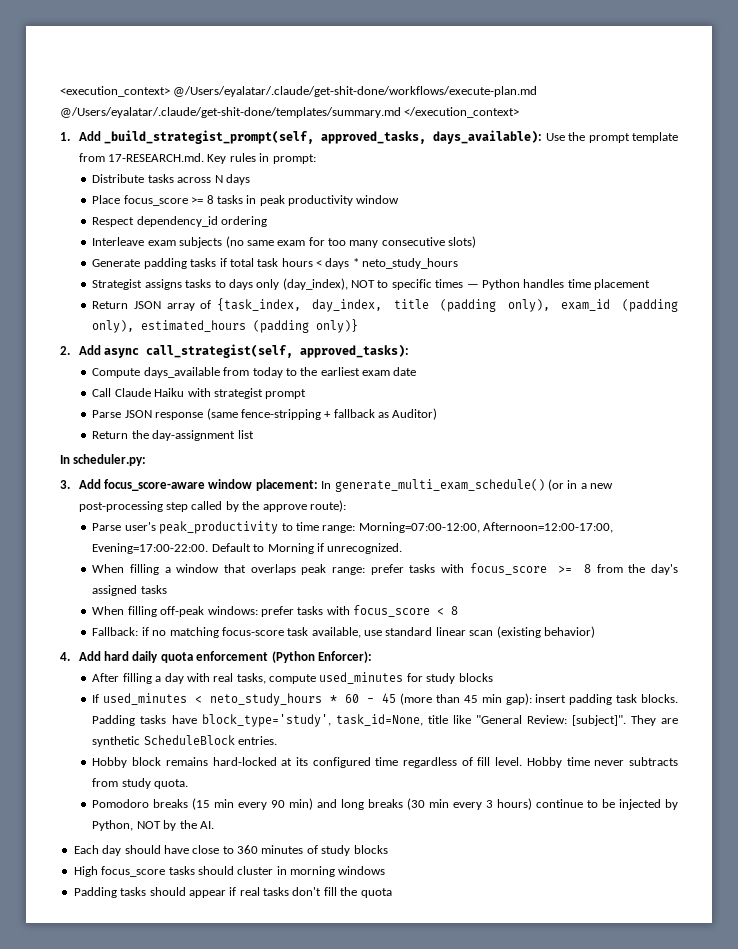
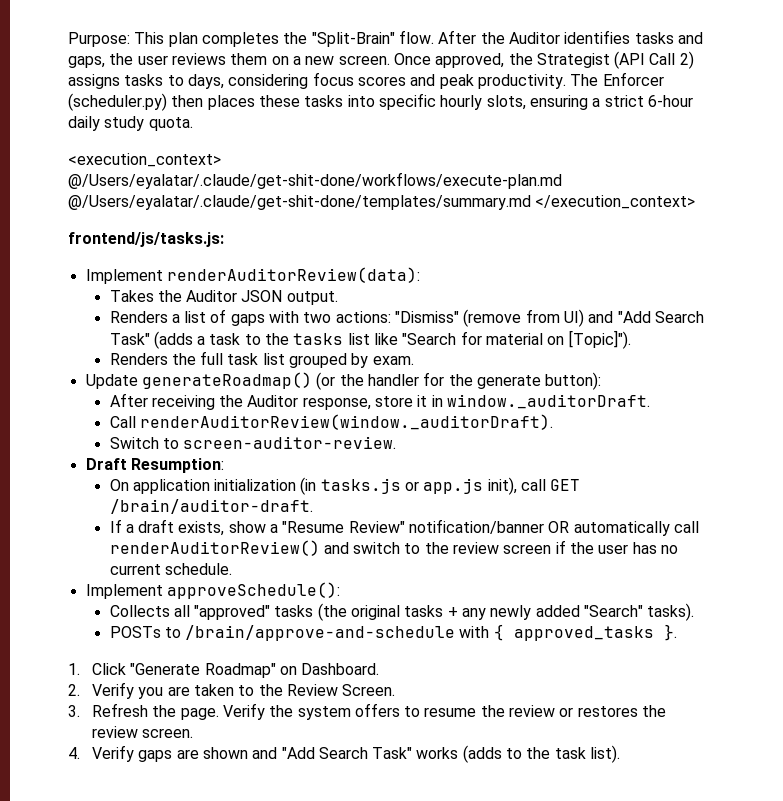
[60,86,538,97] [60,107,520,118] [60,130,678,144] [78,153,316,164] [92,174,250,185] [92,195,400,206] [92,216,268,227] [92,236,477,248] [92,258,459,269] [92,278,651,290] [92,298,678,312] [92,319,359,333] [60,344,410,358] [92,367,417,378] [92,388,307,399] [92,408,438,420] [92,430,254,441] [60,454,147,466] [60,479,614,492] [78,500,346,512] [92,521,614,534] [92,543,403,554] [92,563,678,575] [92,585,167,596] [92,605,459,617] [92,626,595,638] [60,651,372,663] [92,672,493,684] [92,693,678,706] [92,714,678,727] [92,735,278,747] [92,757,678,768] [92,778,189,789] [92,798,679,810] [92,820,214,831] [73,845,388,856] [73,866,386,877] [73,887,392,898] <execution_context> @/Users/eyalatar/.claude/get-shit-done/workflows/execute-plan.md @/Users/eyalatar/.claude/get-shit-done/templates/summary.md </execution_context> // 1. Add _build_strategist_prompt(self, approved_tasks, days_available): Use the prompt template from 17-RESEARCH.md. Key rules in prompt: // Distribute tasks across N days // Place focus_score >= 8 tasks in peak productivity window // Respect dependency_id ordering // Interleave exam subjects (no same exam for too many consecutive slots) // Generate padding tasks if total task hours < days * neto_study_hours // Strategist assigns tasks to days only (day_index), NOT to specific times — Python handles time placement // Return JSON array of {task_index, day_index, title (padding only), exam_id (padding only), estimated_hours (padding only)} // 2. Add async call_strategist(self, approved_tasks): // Compute days_available from today to the earliest exam date // Call Claude Haiku with strategist prompt // Parse JSON response (same fence-stripping + fallback as Auditor) // Return the day-assignment list // In scheduler.py: // 3. Add focus_score-aware window placement: In generate_multi_exam_schedule() (or in a new post-processing step called by the approve route): // Parse user's peak_productivity to time range: Morning=07:00-12:00, Afternoon=12:00-17:00, Evening=17:00-22:00. Default to Morning if unrecognized. // When filling a window that overlaps peak range: prefer tasks with focus_score >= 8 from the day's assigned tasks // When filling off-peak windows: prefer tasks with focus_score < 8 // Fallback: if no matching focus-score task available, use standard linear scan (existing behavior) // 4. Add hard daily quota enforcement (Python Enforcer): // After filling a day with real tasks, compute used_minutes for study blocks // If used_minutes < neto_study_hours * 60 - 45 (more than 45 min gap): insert padding task blocks. Padding tasks have block_type='study', task_id=None, title like "General Review: [subject]". They are synthetic ScheduleBlock entries. // Hobby block remains hard-locked at its configured time regardless of fill level. Hobby time never subtracts from study quota. // Pomodoro breaks (15 min every 90 min) and long breaks (30 min every 3 hours) continue to be injected by Python, NOT by the AI. // Each day should have close to 360 minutes of study blocks // High focus_score tasks should cluster in morning windows // Padding tasks should appear if real tasks don't fill the quota -> [68,30,703,47] [68,51,694,69] [68,72,664,89] [68,93,693,111] [68,116,193,131] [68,153,221,167] [68,172,562,189] [68,195,696,210] [68,232,224,247] [85,267,420,284] [109,290,338,305] [109,309,704,327] [109,330,631,349] [109,351,414,368] [85,372,602,390] [109,393,651,410] [109,414,553,430] [109,436,397,449] [85,458,224,473] [109,477,581,495] [109,499,313,514] [109,519,700,536] [109,540,679,556] [109,563,232,575] [85,582,340,599] [109,603,695,621] [109,624,677,641] [68,663,380,678] [68,682,396,699] [68,703,667,720] [91,726,194,738] [68,745,621,763] Purpose: This plan completes the "Split-Brain" flow. After the Auditor identifies tasks and gaps, the user reviews them on a new screen. Once approved, the Strategist (API Call 2) assigns tasks to days, considering focus scores and peak productivity. The Enforcer (scheduler.py) then places these tasks into specific hourly slots, ensuring a strict 6-hour daily study quota. // <execution_context> @/Users/eyalatar/.claude/get-shit-done/workflows/execute-plan.md @/Users/eyalatar/.claude/get-shit-done/templates/summary.md </execution_context> // frontend/js/tasks.js: // Implement renderAuditorReview(data): // Takes the Auditor JSON output. // Renders a list of gaps with two actions: "Dismiss" (remove from UI) and "Add Search Task" (adds a task to the tasks list like "Search for material on [Topic]"). // Renders the full task list grouped by exam. // Update generateRoadmap() (or the handler for the generate button): // After receiving the Auditor response, store it in window._auditorDraft. // Call renderAuditorReview(window._auditorDraft). // Switch to screen-auditor-review. // Draft Resumption: // On application initialization (in tasks.js or app.js init), call GET /brain/auditor-draft. // If a draft exists, show a "Resume Review" notification/banner OR automatically call renderAuditorReview() and switch to the review screen if the user has no current schedule. // Implement approveSchedule(): // Collects all "approved" tasks (the original tasks + any newly added "Search" tasks). // POSTs to /brain/approve-and-schedule with { approved_tasks }. // 1. Click "Generate Roadmap" on Dashboard. // 2. Verify you are taken to the Review Screen. // 3. Refresh the page. Verify the system offers to resume the review or restores the review screen. // 4. Verify gaps are shown and "Add Search Task" works (adds to the task list).

